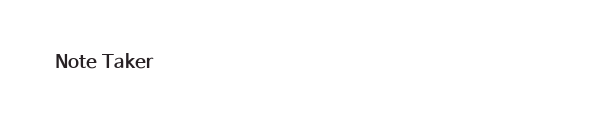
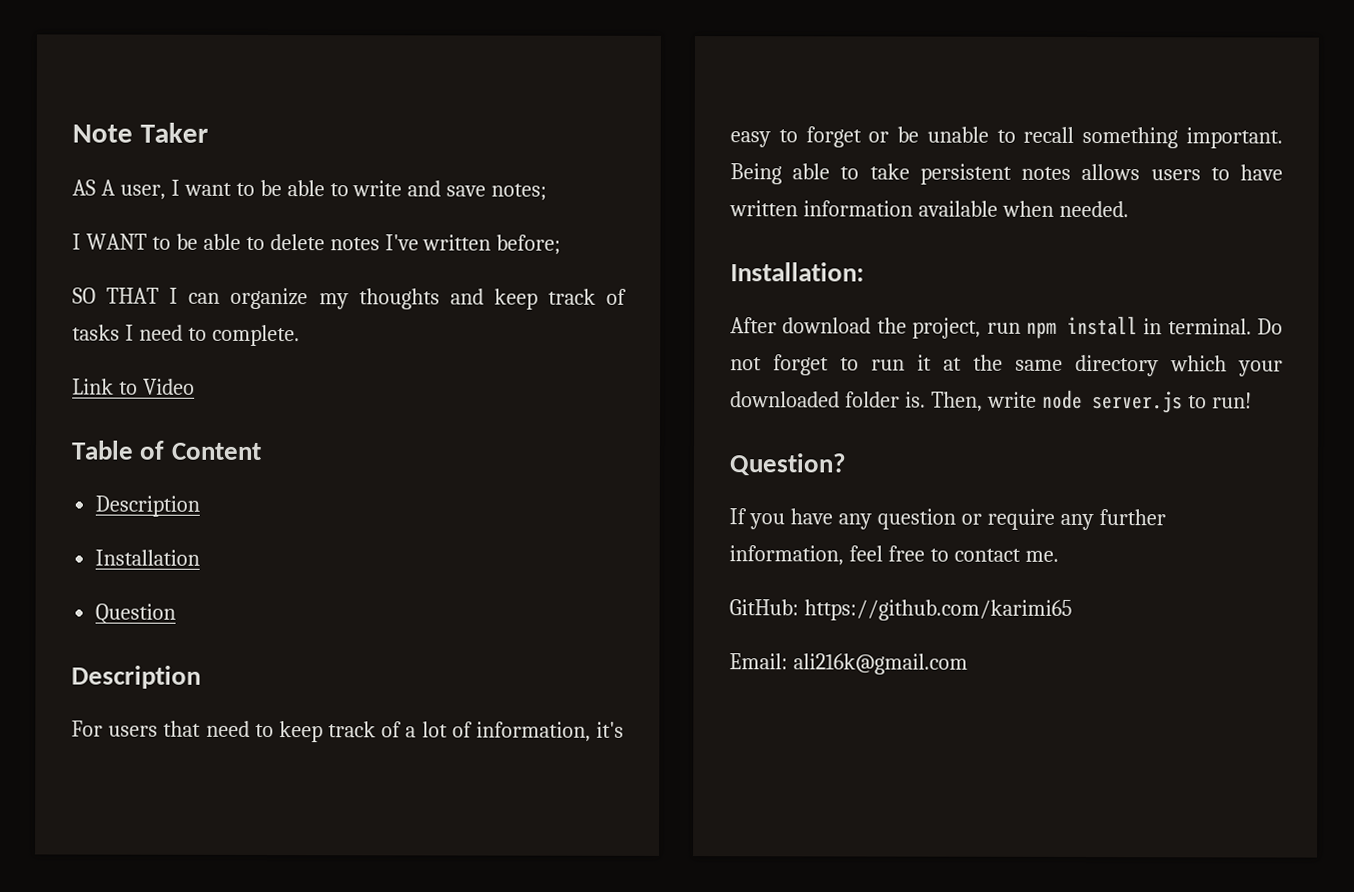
(154, 61) none -> [72,179,548,201] [72,233,562,255] [72,287,628,310] [72,324,300,347] [72,378,195,395] [71,440,262,460] [95,495,201,517] [95,549,201,566] [95,603,177,624] [71,665,201,689] [71,720,625,743] [730,126,1283,149] [730,163,1283,185] [729,200,1129,218] [730,262,864,282] [730,315,1283,339] [730,354,1283,377] [730,389,1252,414] [729,453,846,476] [729,508,1166,531] [729,545,1059,566] [729,599,1072,621] [729,653,968,675] // AS A user, I want to be able to write and save notes; // I WANT to be able to delete notes I've written before; // SO THAT I can organize my thoughts and keep track of tasks I need to complete. // Link to Video // Table of Content // Description // Installation // Question // Description // For users that need to keep track of a lot of information, it's easy to forget or be unable to recall something important. Being able to take persistent notes allows users to have written information available when needed. // Installation: // After download the project, run npm install in terminal. Do not forget to run it at the same directory which your downloaded folder is. Then, write node server.js to run! // Question? // If you have any question or require any further information, feel free to contact me. // GitHub: https://github.com/karimi65 // Email: ali216k@gmail.com

